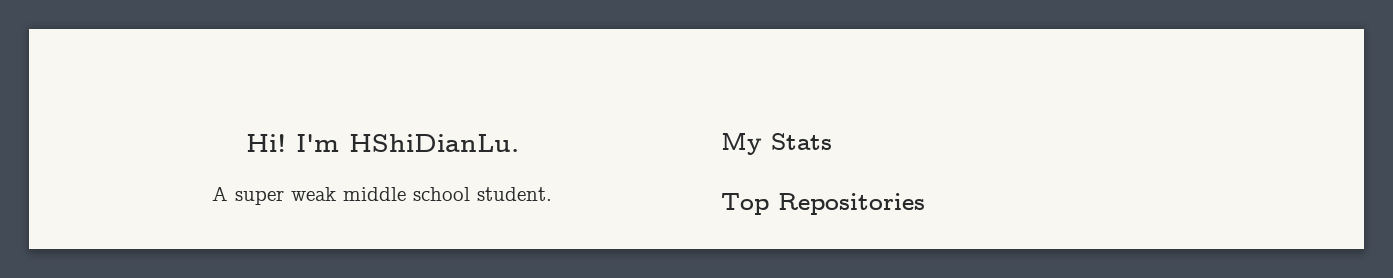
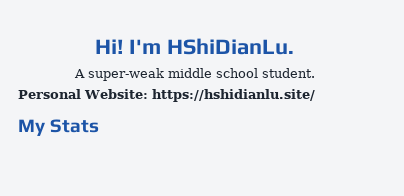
[235,187,336,205] super weak -> [87,68,164,81] super-weak
(552, 194) none -> [18,89,315,102] // Personal Website: https://hshidianlu.site/
[721,193,925,215] // Top Repositories -> (100, 126) none

